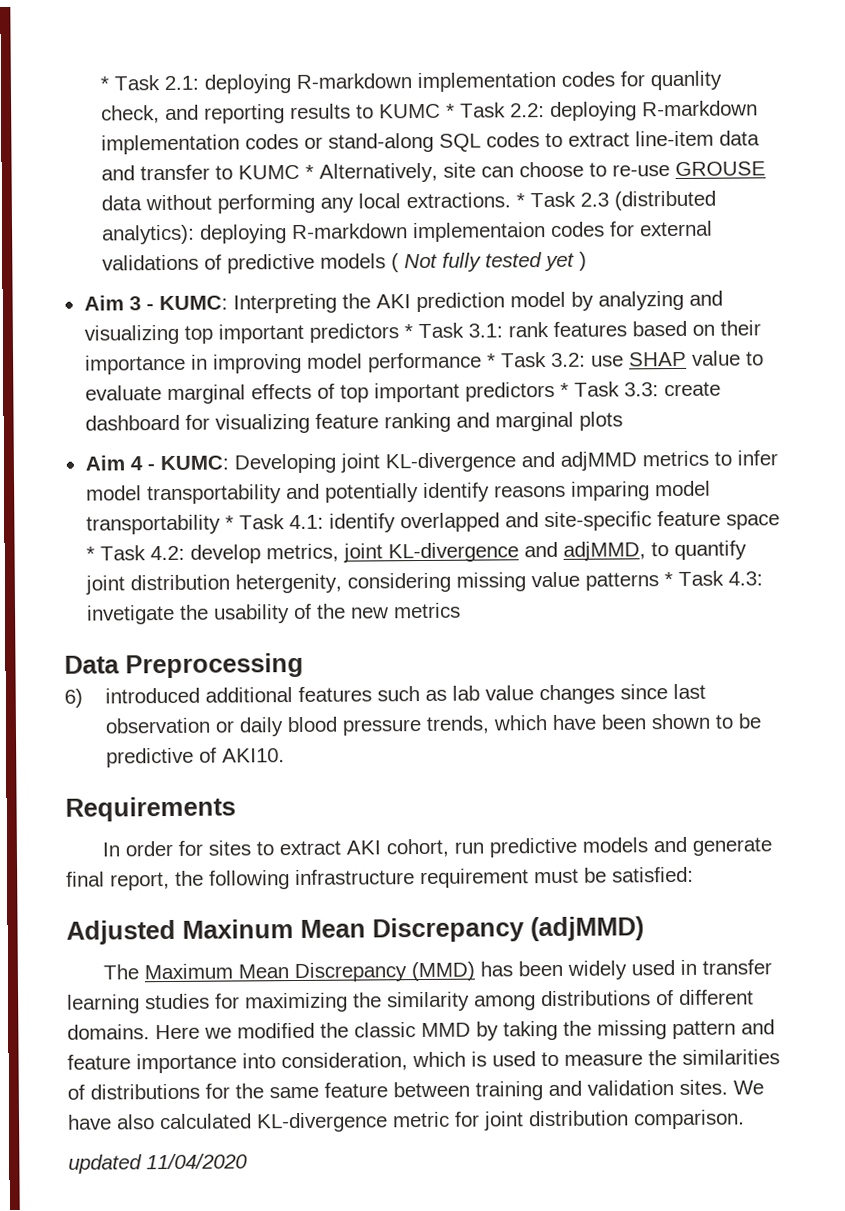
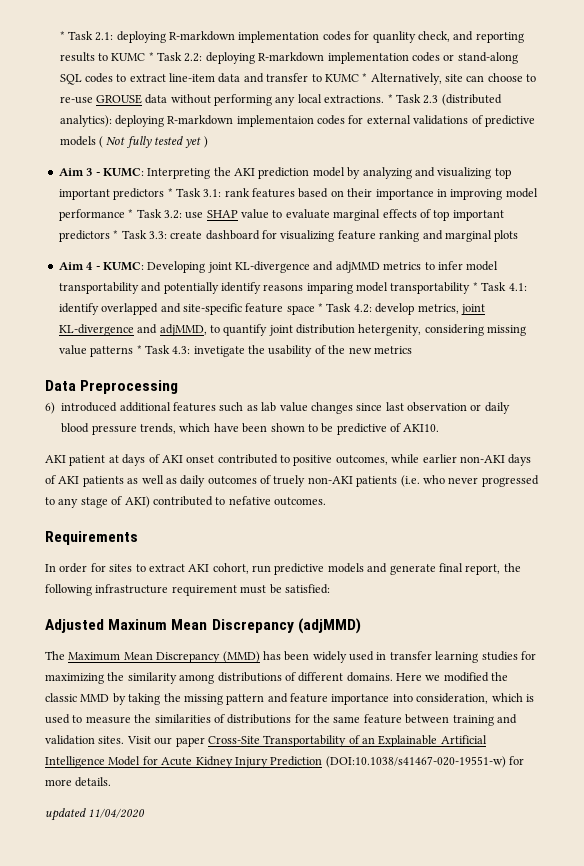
(285, 755) none -> [45,454,532,466] [45,475,539,487] [45,496,326,508] // AKI patient at days of AKI onset contributed to positive outcomes, while earlier non-AKI days of AKI patients as well as daily outcomes of truely non-AKI patients (i.e. who never progressed to any stage of AKI) contributed to nefative outcomes.
[733,1080,764,1095] [67,1109,745,1133] We have also calculated KL-divergence metric for joint distribution comparison. -> [126,735,487,747] [45,756,524,768] [45,777,112,787] Visit our paper Cross-Site Transportability of an Explainable Artificial Intelligence Model for Acute Kidney Injury Prediction (DOI:10.1038/s41467-020-19551-w) for more details.

